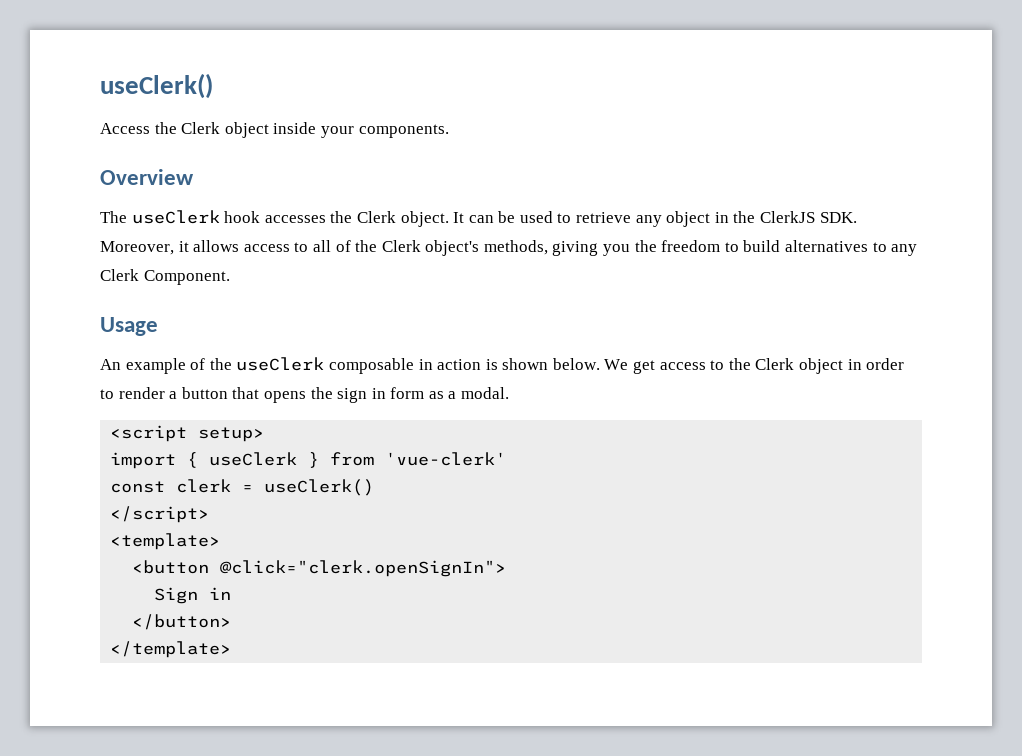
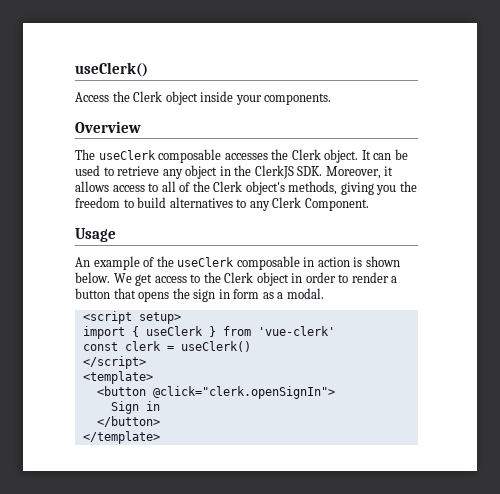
[224,211,261,223] hook -> [158,149,222,163] composable

